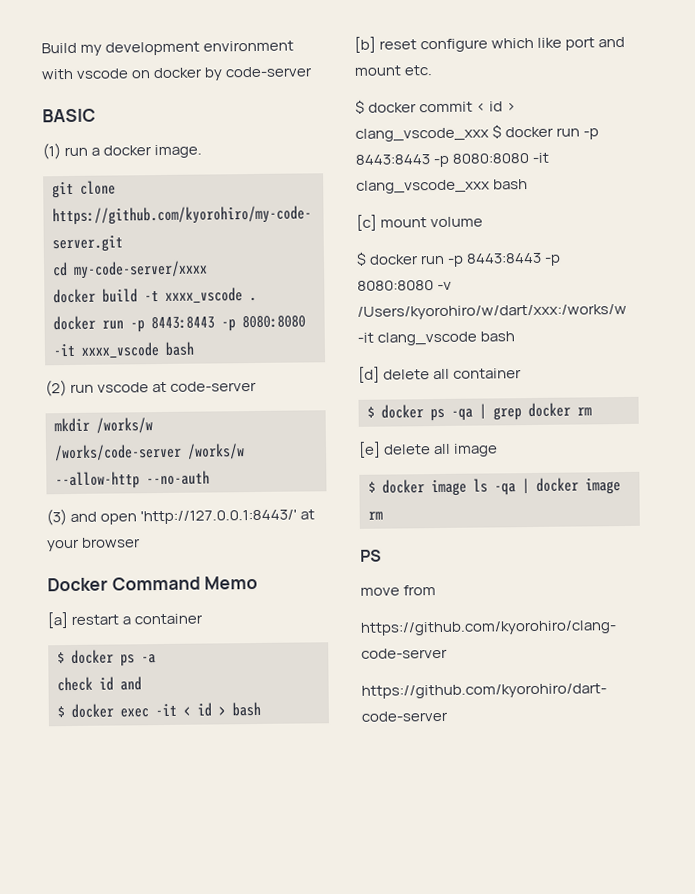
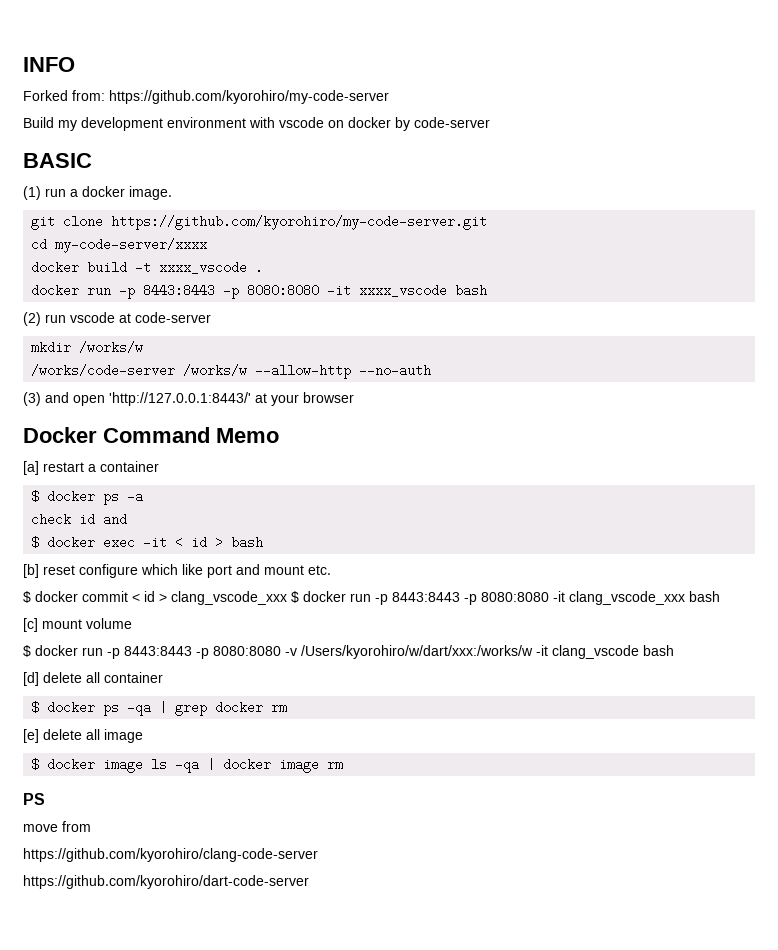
(41, 48) none -> [23,57,75,72] [23,90,389,104] INFO // Forked from: https://github.com/kyorohiro/my-code-server //

